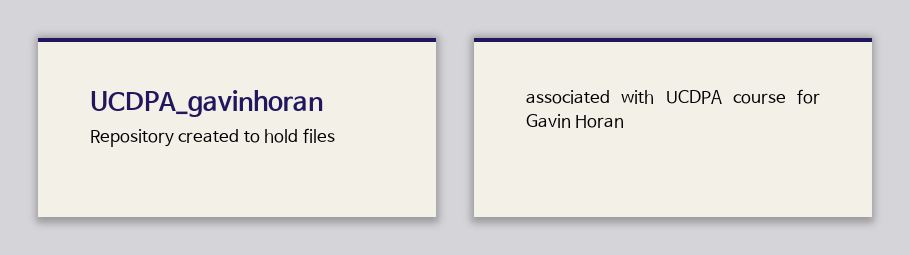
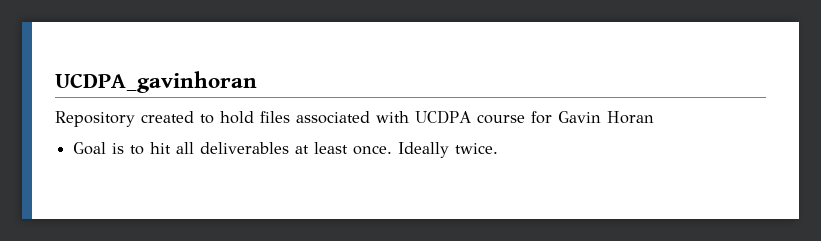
(625, 121) none -> [73,142,499,158] // Goal is to hit all deliverables at least once. Ideally twice.

